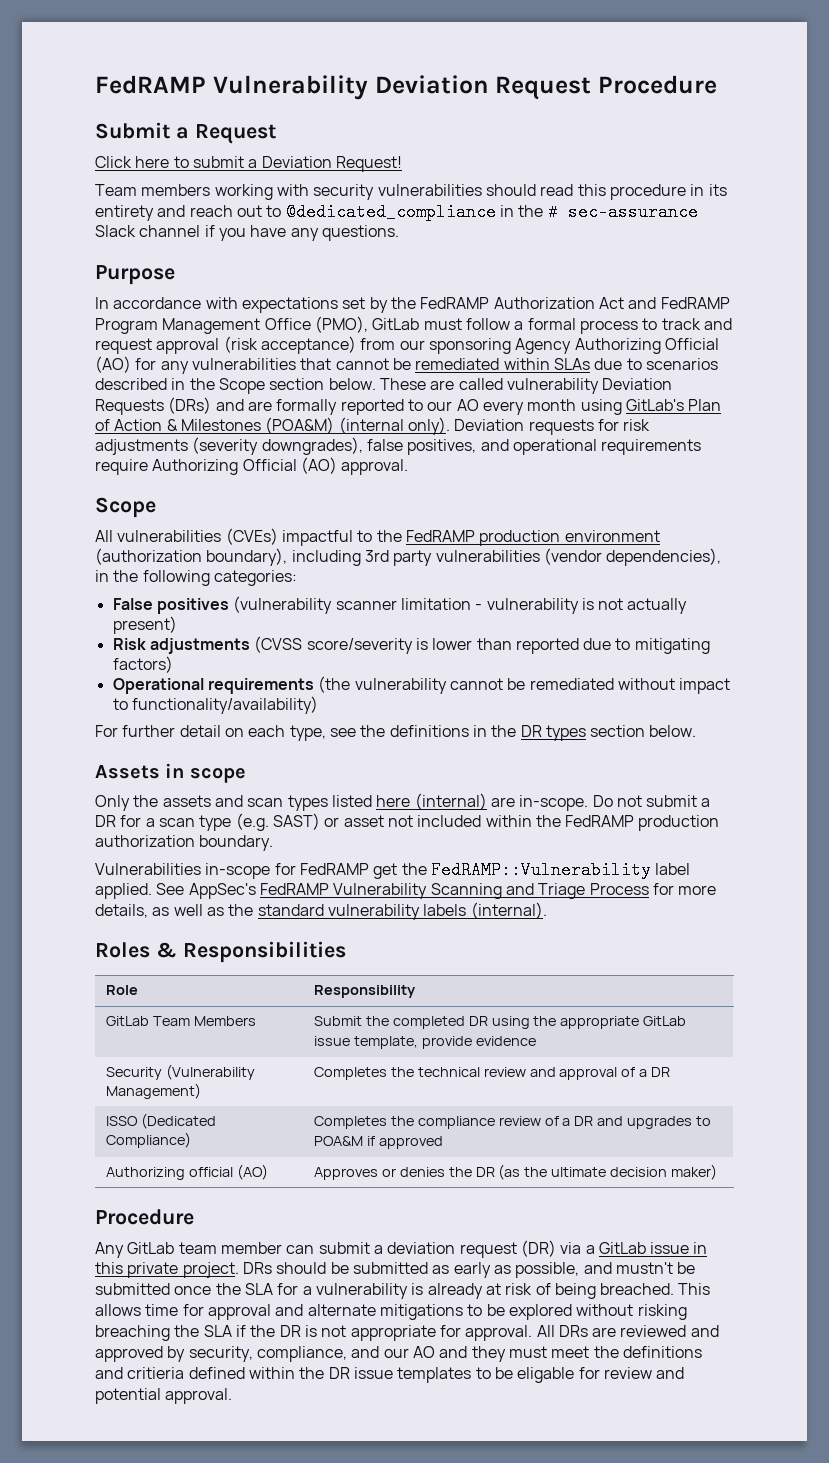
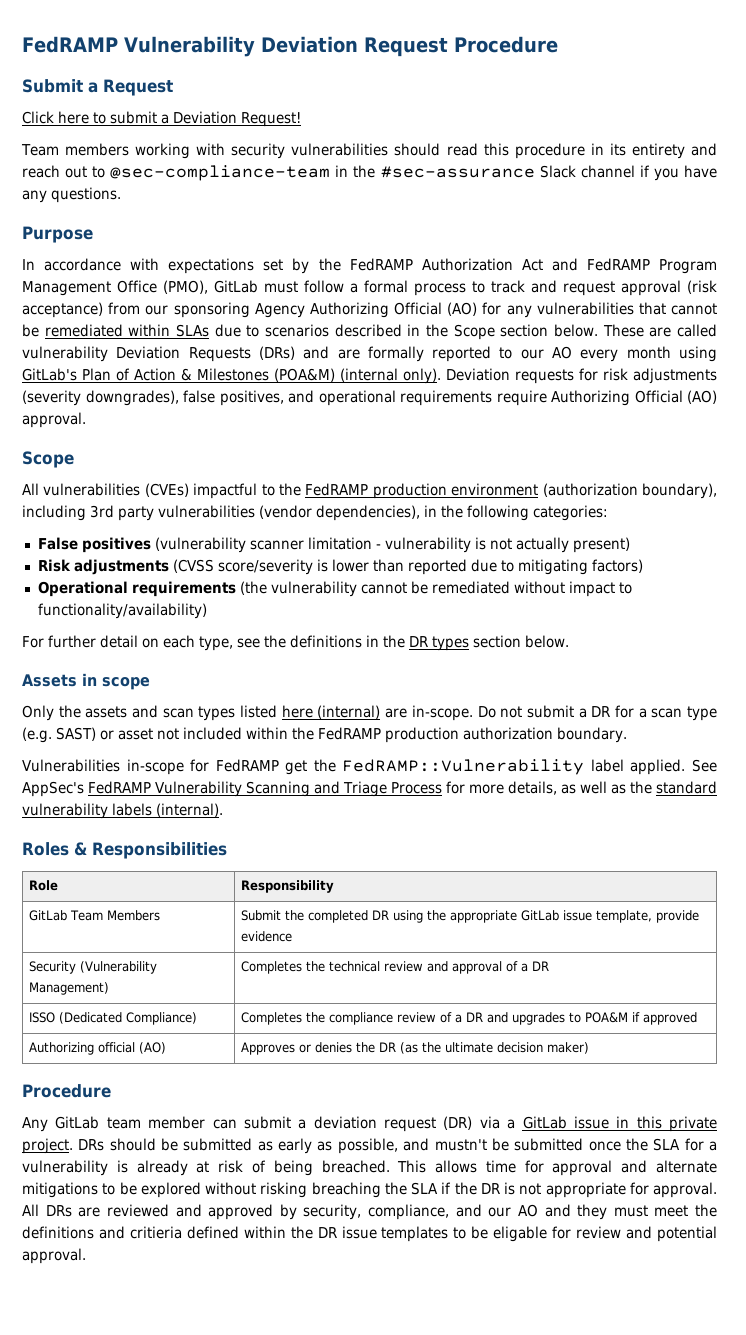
[285,203,698,221] @dedicated_compliance in the # sec-assurance -> [110,165,535,181] @sec-compliance-team in the #sec-assurance

